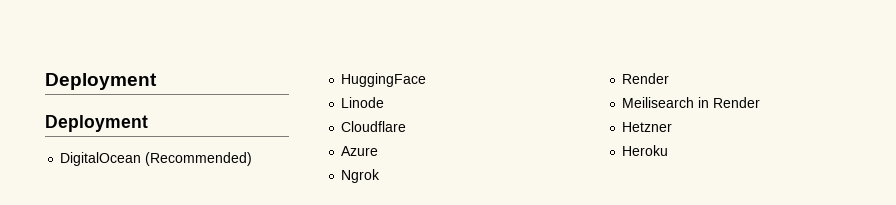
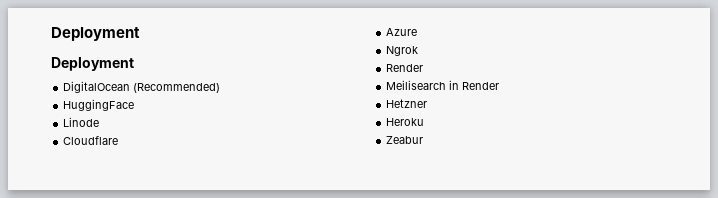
(669, 150) none -> [386,136,424,144] // Zeabur

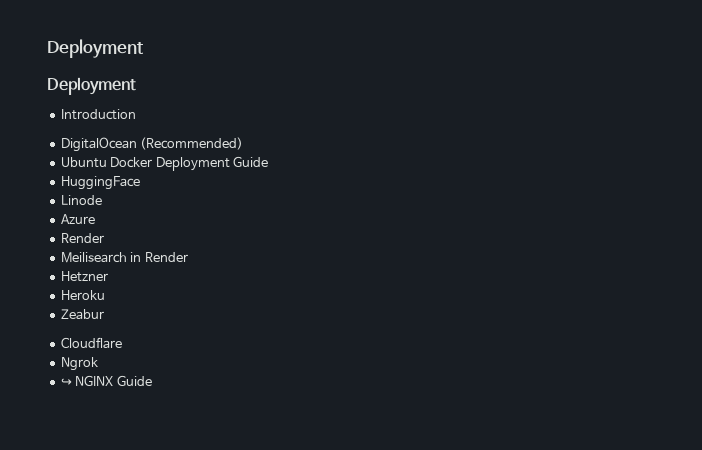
(134, 64) none -> [60,109,136,120] // Introduction
(221, 88) none -> [60,156,268,171] // Ubuntu Docker Deployment Guide
[63,136,119,145] // Cloudflare -> (102, 200) none
[386,46,419,56] // Ngrok -> (95, 219) none
(424, 140) none -> [60,337,122,349] [60,357,98,371] [60,375,152,386] // Cloudflare // Ngrok // ↪ NGINX Guide

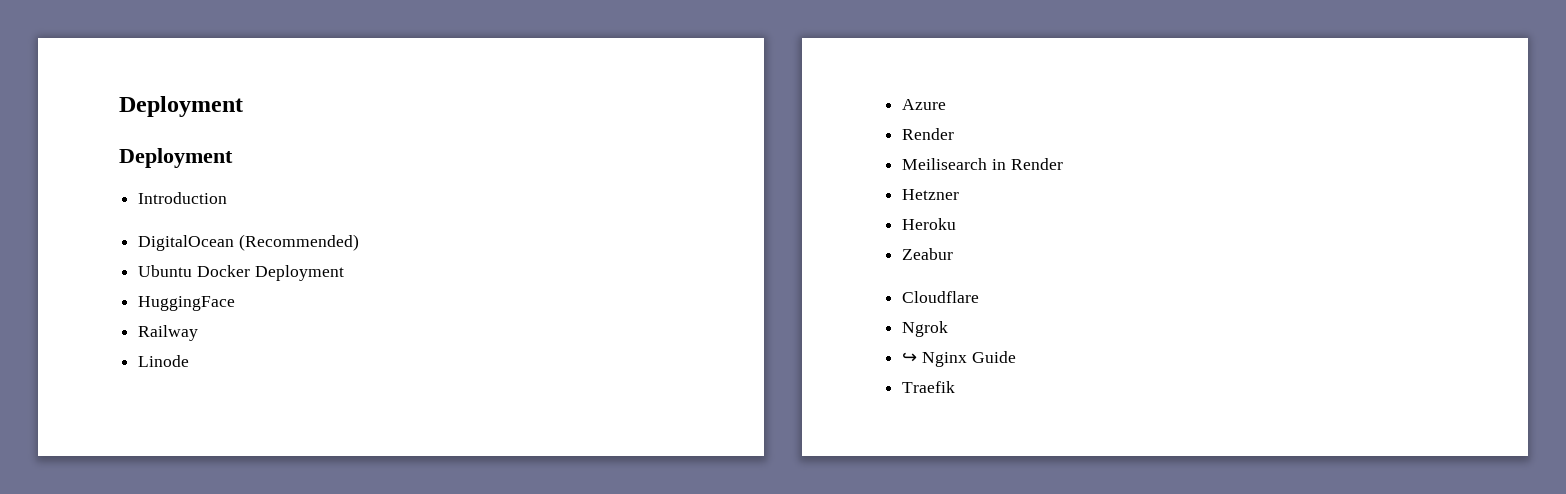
[232,156,268,167] Guide -> (344, 273) none
(140, 183) none -> [138,325,199,341] // Railway
[75,375,152,386] NGINX Guide -> [921,351,1016,367] [902,381,956,393] Nginx Guide // Traefik

